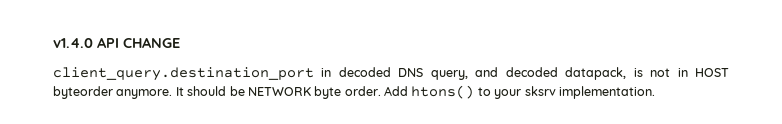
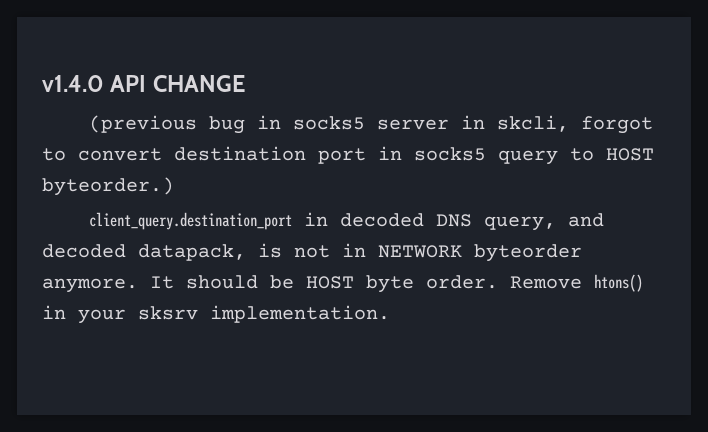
(180, 42) none -> [89,115,654,134] [42,146,654,165] [42,177,174,196] // (previous bug in socks5 server in skcli, forgot to convert destination port in socks5 query to HOST byteorder.)
[695,68,730,77] HOST -> [378,245,462,258] NETWORK
[247,87,311,96] NETWORK -> [306,276,354,289] HOST
[384,85,491,99] Add htons() to -> [510,274,643,292] [42,305,66,319] Remove htons() in

